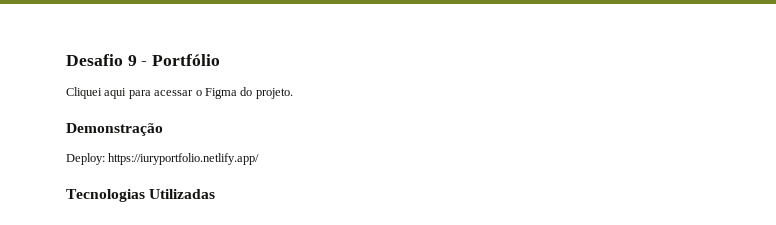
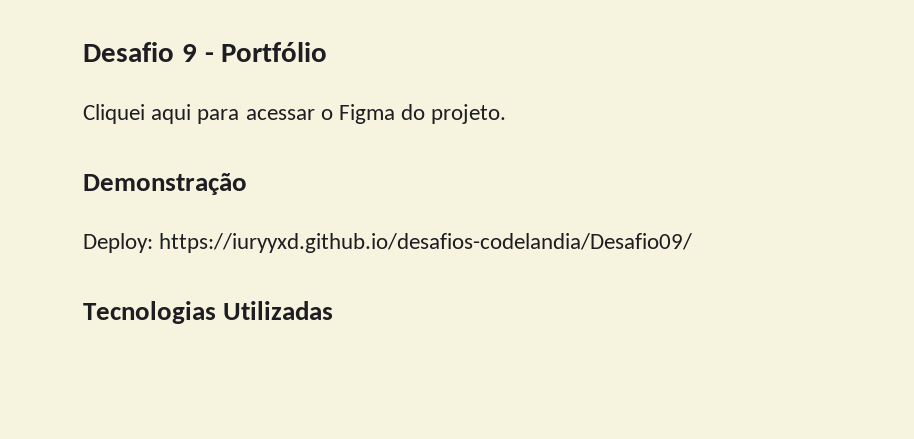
[108,153,260,165] https://iuryportfolio.netlify.app/ -> [159,233,693,253] https://iuryyxd.github.io/desafios-codelandia/Desafio09/

